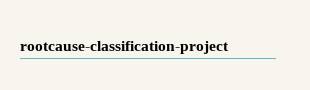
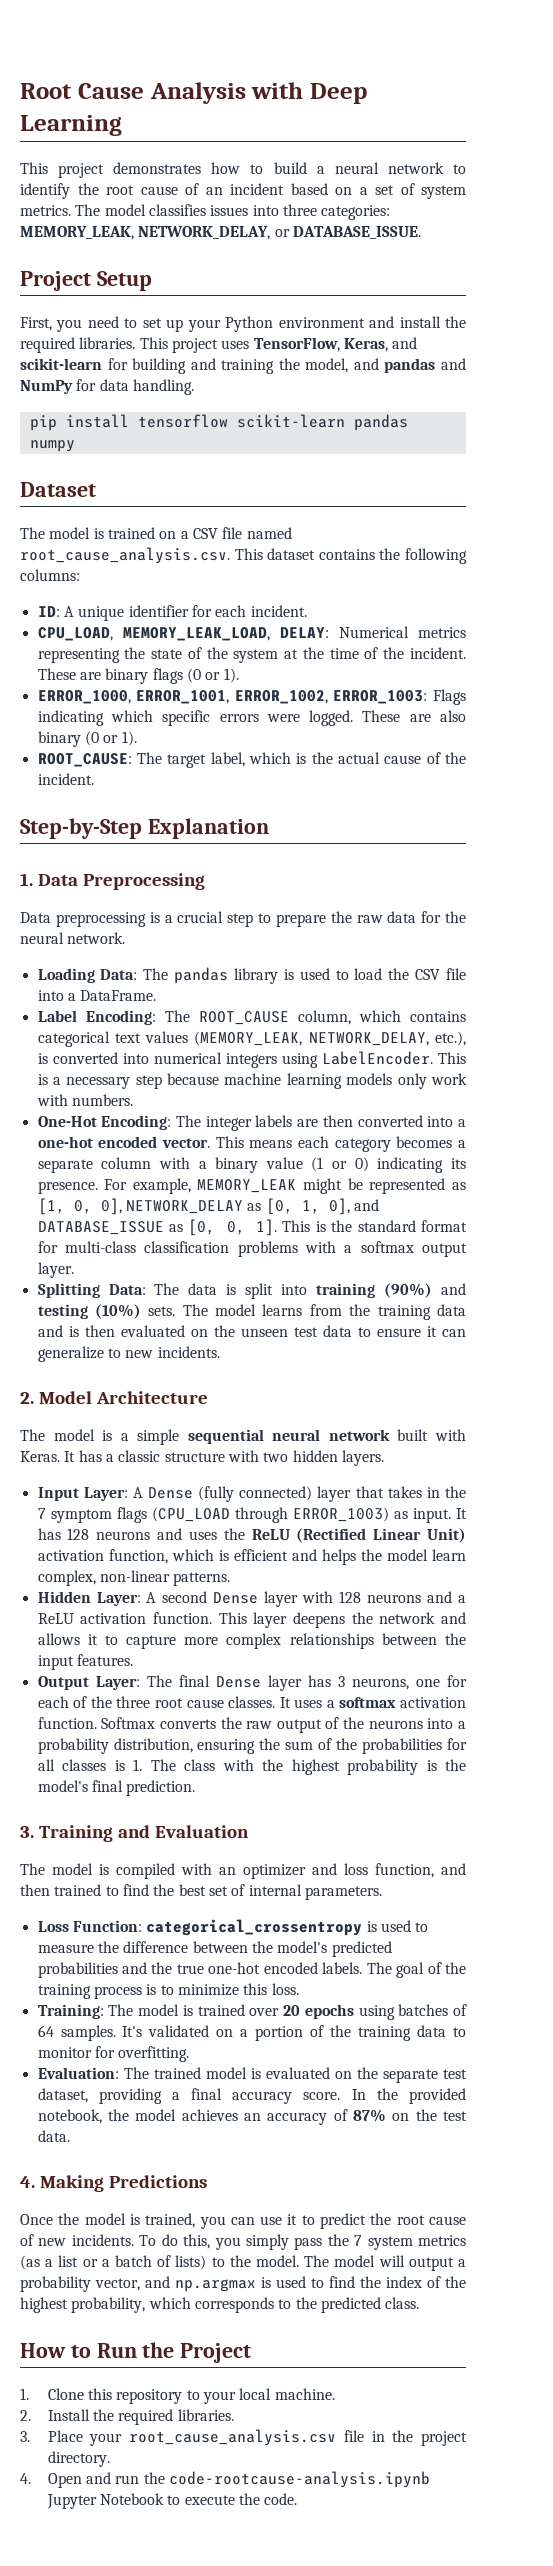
[20,41,229,54] rootcause-classification-project -> [20,82,367,104] [20,115,122,136] [20,162,466,178] [20,183,466,199] [20,204,391,220] [20,226,421,240] [20,271,152,291] [20,316,466,332] [20,337,418,353] [20,358,466,374] [20,379,194,395] [29,414,408,431] [29,440,75,452] [20,482,96,497] [20,527,292,539] [20,547,468,564] [20,569,80,581] [37,605,307,621] [37,626,467,641] [37,647,466,663] [37,668,239,684] [37,689,466,705] [37,710,467,726] [37,731,137,747] [37,752,466,768] [37,773,94,785] [20,818,269,839] [20,873,205,890] [20,911,466,927] [20,932,126,944] [37,967,467,984] [37,990,157,1001] [37,1010,466,1025] [37,1031,467,1047] [37,1051,467,1068] [37,1073,468,1089] [36,1094,133,1106] [37,1115,466,1131] [37,1136,467,1152] [37,1157,466,1173] [37,1178,466,1194] [37,1198,379,1215] [37,1219,467,1236] [37,1241,467,1257] [37,1262,74,1278] [37,1283,466,1299] [37,1304,466,1320] [37,1325,467,1337] [37,1346,220,1362] [20,1391,208,1404] [20,1429,466,1445] [20,1450,384,1466] [37,1486,466,1502] [37,1507,468,1523] [37,1528,466,1543] [37,1549,466,1565] [37,1570,231,1586] [37,1591,466,1607] [37,1612,467,1628] [37,1633,467,1649] [37,1654,133,1670] [37,1675,468,1691] [37,1696,466,1708] [37,1717,466,1733] [37,1738,468,1754] [37,1759,467,1775] [37,1780,196,1796] [20,1825,249,1842] [20,1863,466,1879] [20,1884,382,1900] [37,1919,429,1936] [37,1941,392,1957] [37,1962,466,1978] [37,1983,299,1999] [37,2004,468,2020] [37,2025,466,2041] [37,2046,190,2062] [37,2067,467,2083] [37,2088,467,2104] [37,2109,467,2125] [37,2130,70,2142] [20,2175,207,2192] [20,2213,466,2229] [20,2234,467,2250] [20,2255,466,2271] [20,2276,466,2292] [20,2297,420,2313] [20,2342,252,2363] [20,2388,335,2404] [20,2409,234,2425] [20,2429,467,2446] [47,2451,110,2467] [20,2471,430,2488] [46,2493,298,2509] Root Cause Analysis with Deep Learning // This project demonstrates how to build a neural network to identify the root cause of an incident based on a set of system metrics. The model classifies issues into three categories: MEMORY_LEAK, NETWORK_DELAY, or DATABASE_ISSUE. // Project Setup // First, you need to set up your Python environment and install the required libraries. This project uses TensorFlow, Keras, and scikit-learn for building and training the model, and pandas and NumPy for data handling. // pip install tensorflow scikit-learn pandas numpy // Dataset // The model is trained on a CSV file named root_cause_analysis.csv. This dataset contains the following columns: // ID: A unique identifier for each incident. // CPU_LOAD, MEMORY_LEAK_LOAD, DELAY: Numerical metrics representing the state of the system at the time of the incident. These are binary flags (0 or 1). // ERROR_1000, ERROR_1001, ERROR_1002, ERROR_1003: Flags indicating which specific errors were logged. These are also binary (0 or 1). // ROOT_CAUSE: The target label, which is the actual cause of the incident. // Step-by-Step Explanation // 1. Data Preprocessing // Data preprocessing is a crucial step to prepare the raw data for the neural network. // Loading Data: The pandas library is used to load the CSV file into a DataFrame. // Label Encoding: The ROOT_CAUSE column, which contains categorical text values (MEMORY_LEAK, NETWORK_DELAY, etc.), is converted into numerical integers using LabelEncoder. This is a necessary step because machine learning models only work with numbers. // One-Hot Encoding: The integer labels are then converted into a one-hot encoded vector. This means each category becomes a separate column with a binary value (1 or 0) indicating its presence. For example, MEMORY_LEAK might be represented as [1, 0, 0], NETWORK_DELAY as [0, 1, 0], and DATABASE_ISSUE as [0, 0, 1]. This is the standard format for multi-class classification problems with a softmax output layer. // Splitting Data: The data is split into training (90%) and testing (10%) sets. The model learns from the training data and is then evaluated on the unseen test data to ensure it can generalize to new incidents. // 2. Model Architecture // The model is a simple sequential neural network built with Keras. It has a classic structure with two hidden layers. // Input Layer: A Dense (fully connected) layer that takes in the 7 symptom flags (CPU_LOAD through ERROR_1003) as input. It has 128 neurons and uses the ReLU (Rectified Linear Unit) activation function, which is efficient and helps the model learn complex, non-linear patterns. // Hidden Layer: A second Dense layer with 128 neurons and a ReLU activation function. This layer deepens the network and allows it to capture more complex relationships between the input features. // Output Layer: The final Dense layer has 3 neurons, one for each of the three root cause classes. It uses a softmax activation function. Softmax converts the raw output of the neurons into a probability distribution, ensuring the sum of the probabilities for all classes is 1. The class with the highest probability is the model's final prediction. // 3. Training and Evaluation // The model is compiled with an optimizer and loss function, and then trained to find the best set of internal parameters. // Loss Function: categorical_crossentropy is used to measure the difference between the model's predicted probabilities and the true one-hot encoded labels. The goal of the training process is to minimize this loss. // Training: The model is trained over 20 epochs using batches of 64 samples. It's validated on a portion of the training data to monitor for overfitting. // Evaluation: The trained model is evaluated on the separate test dataset, providing a final accuracy score. In the provided notebook, the model achieves an accuracy of 87% on the test data. // 4. Making Predictions // Once the model is trained, you can use it to predict the root cause of new incidents. To do this, you simply pass the 7 system metrics (as a list or a batch of lists) to the model. The model will output a probability vector, and np.argmax is used to find the index of the highest probability, which corresponds to the predicted class. // How to Run the Project // 1. Clone this repository to your local machine. // 2. Install the required libraries. // 3. Place your root_cause_analysis.csv file in the project directory. // 4. Open and run the code-rootcause-analysis.ipynb Jupyter Notebook to execute the code.

